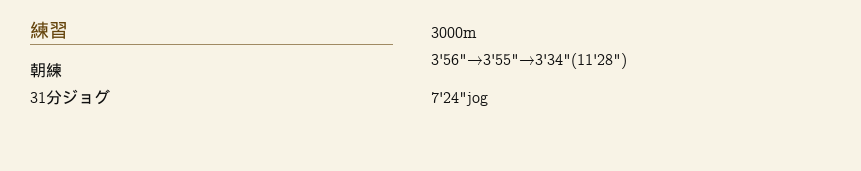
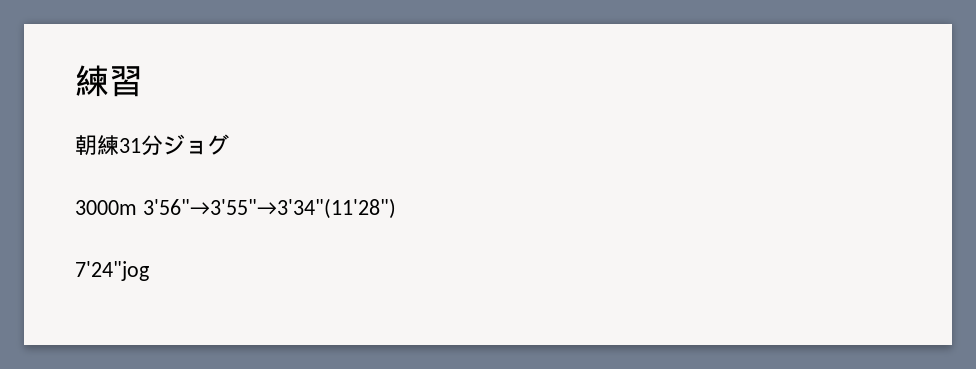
(62, 70) // -> (119, 145) none
(477, 32) // -> (137, 207) none

